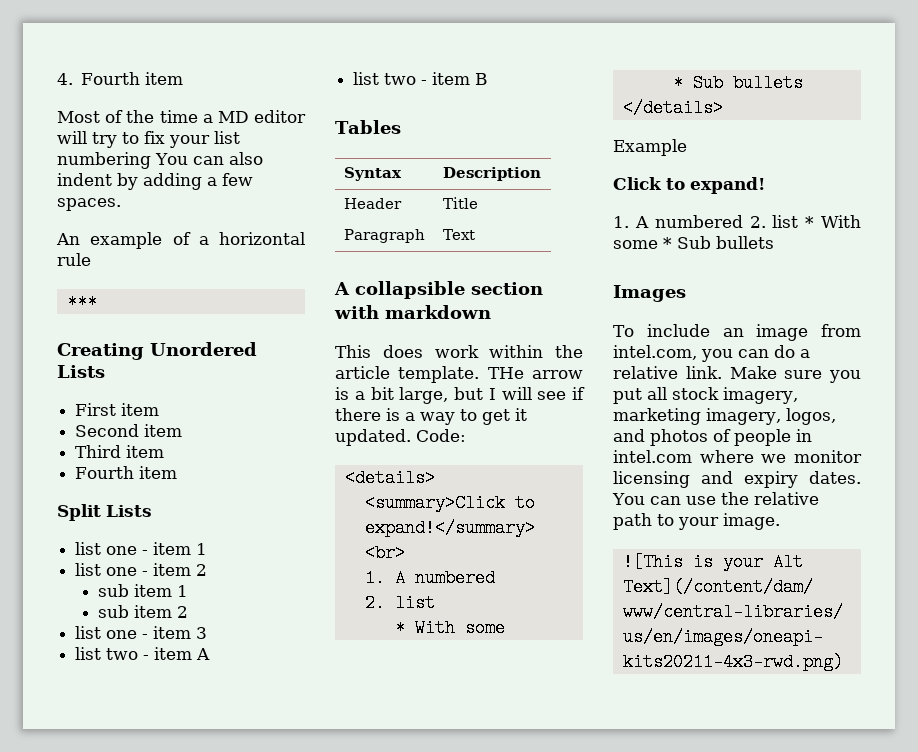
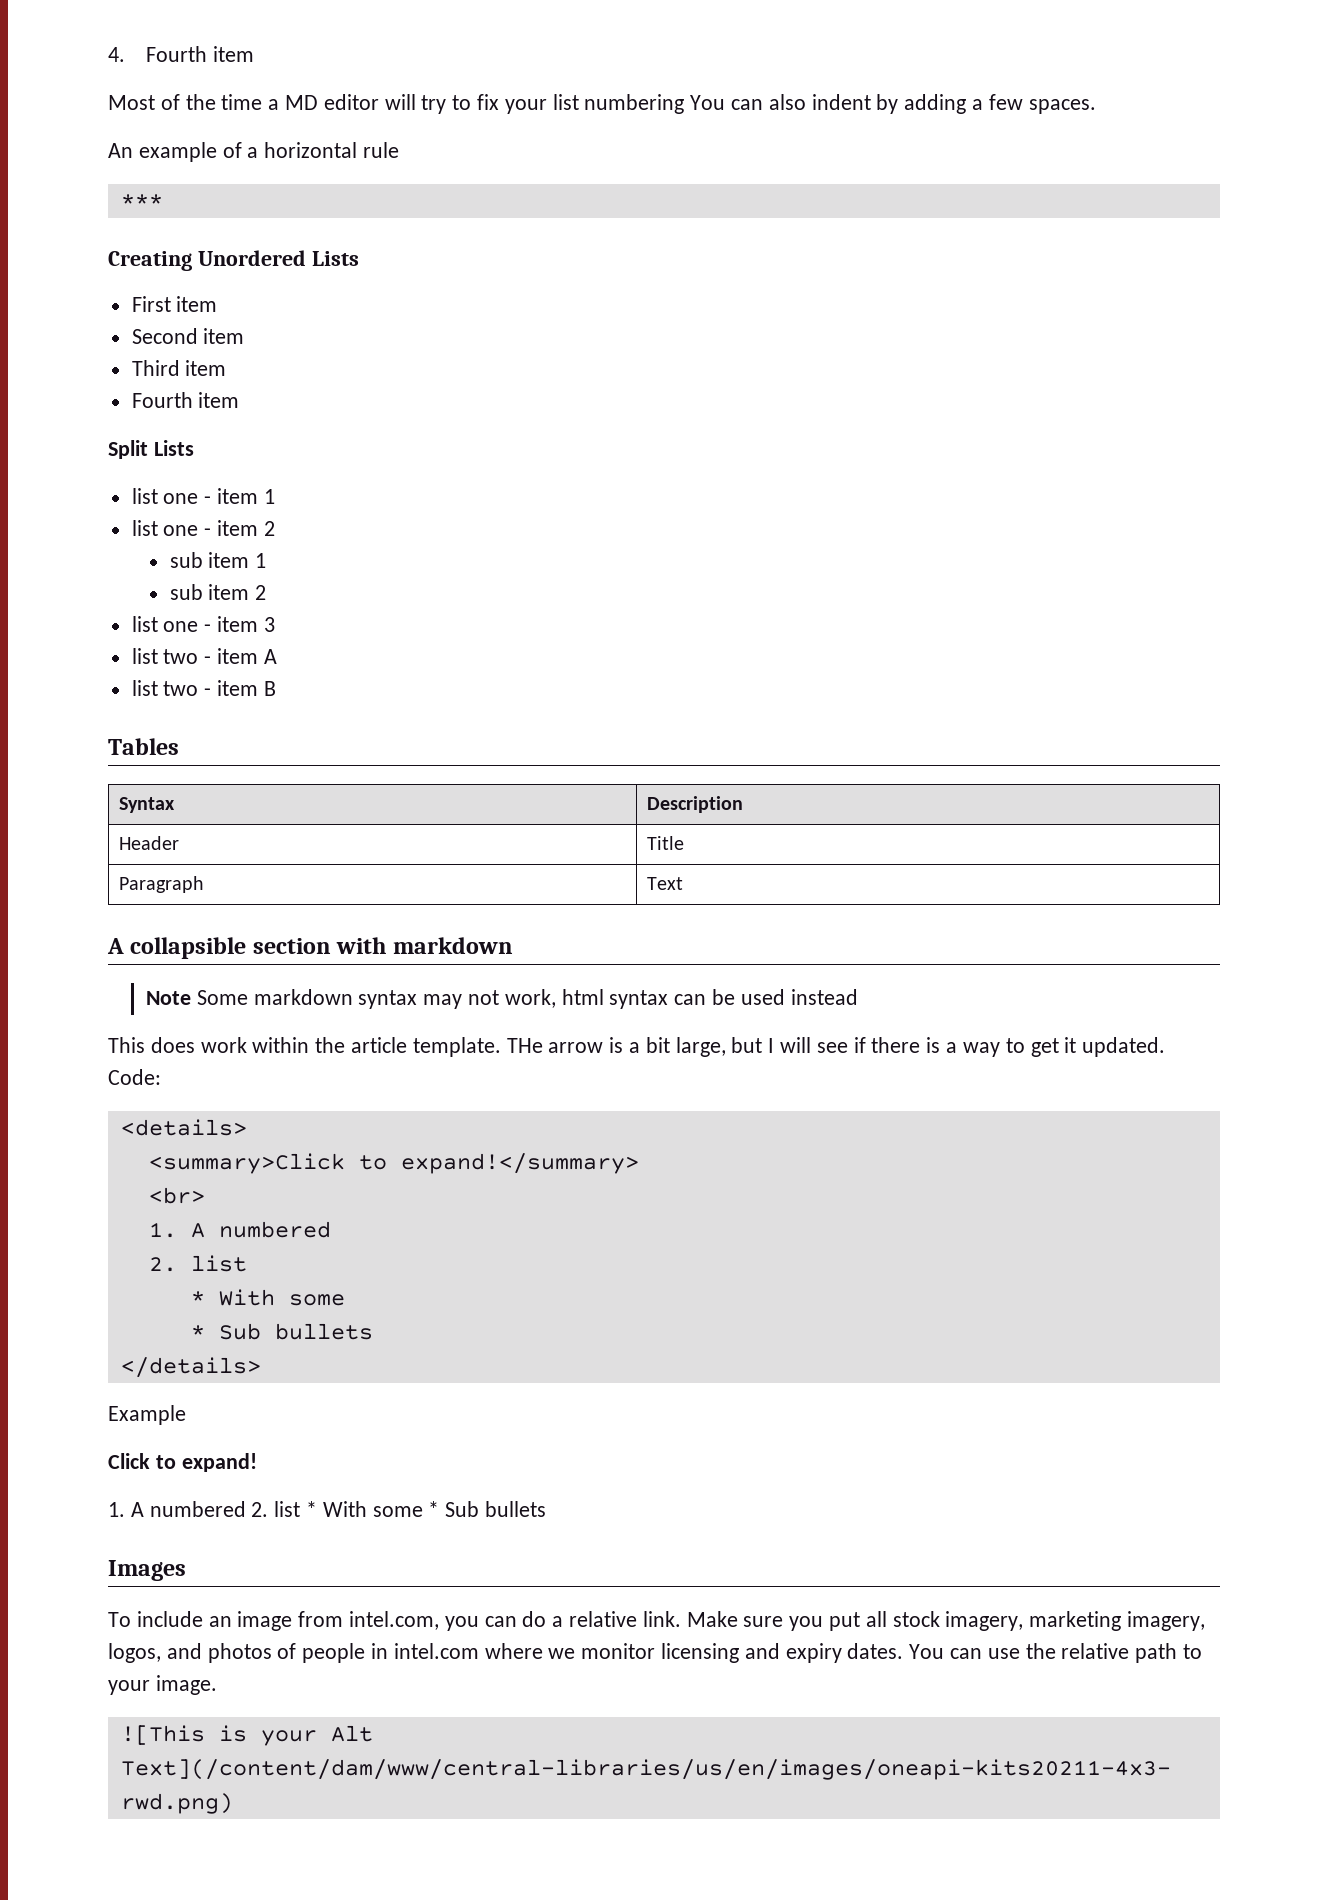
(491, 312) none -> [145,989,858,1009] // Note Some markdown syntax may not work, html syntax can be used instead

